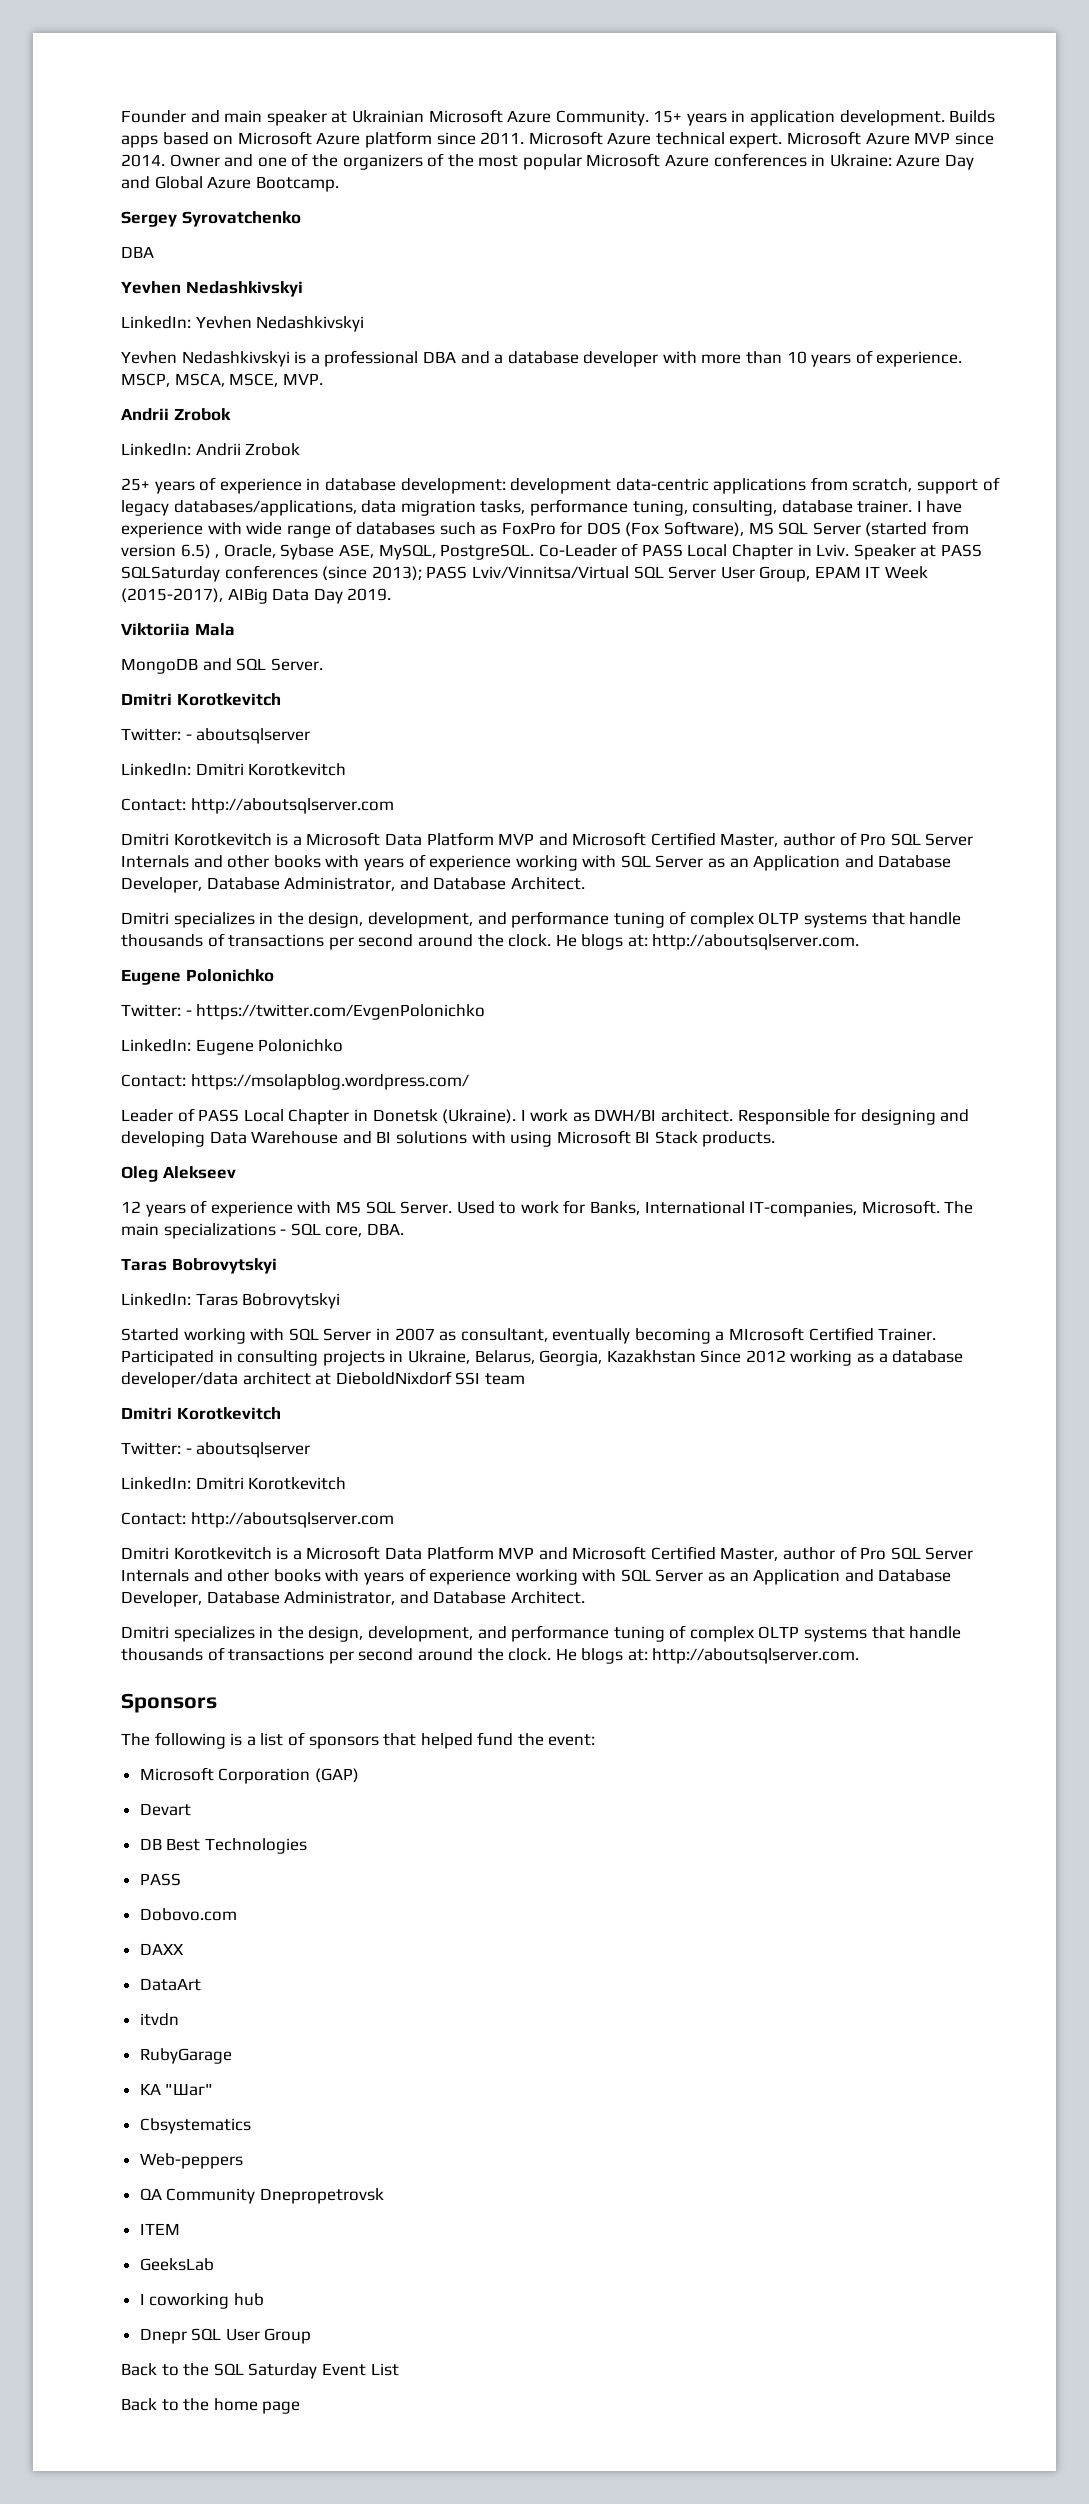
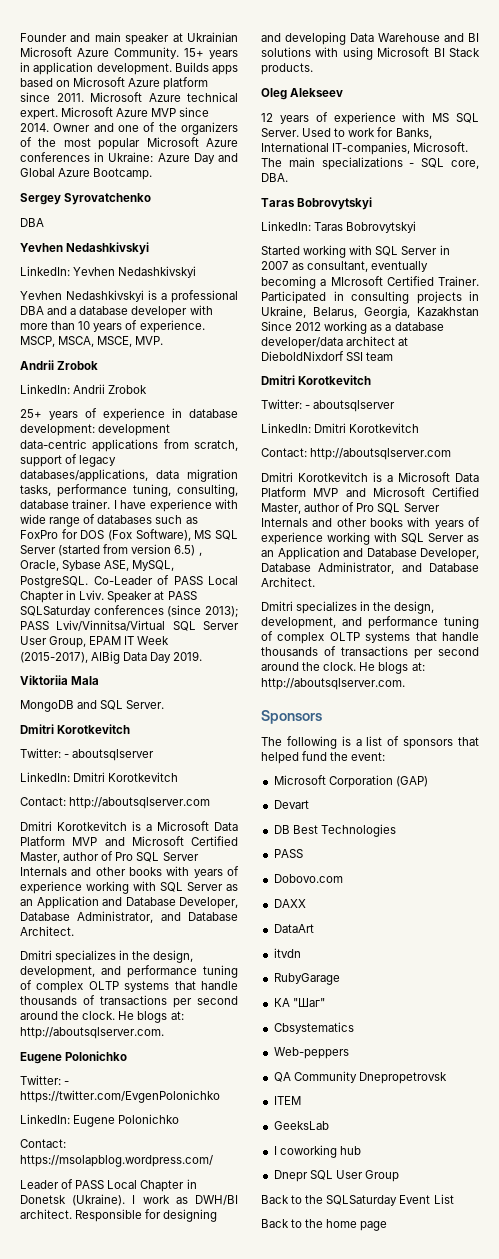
[213,2363,318,2379] SQL Saturday -> [326,1195,398,1206] SQLSaturday

